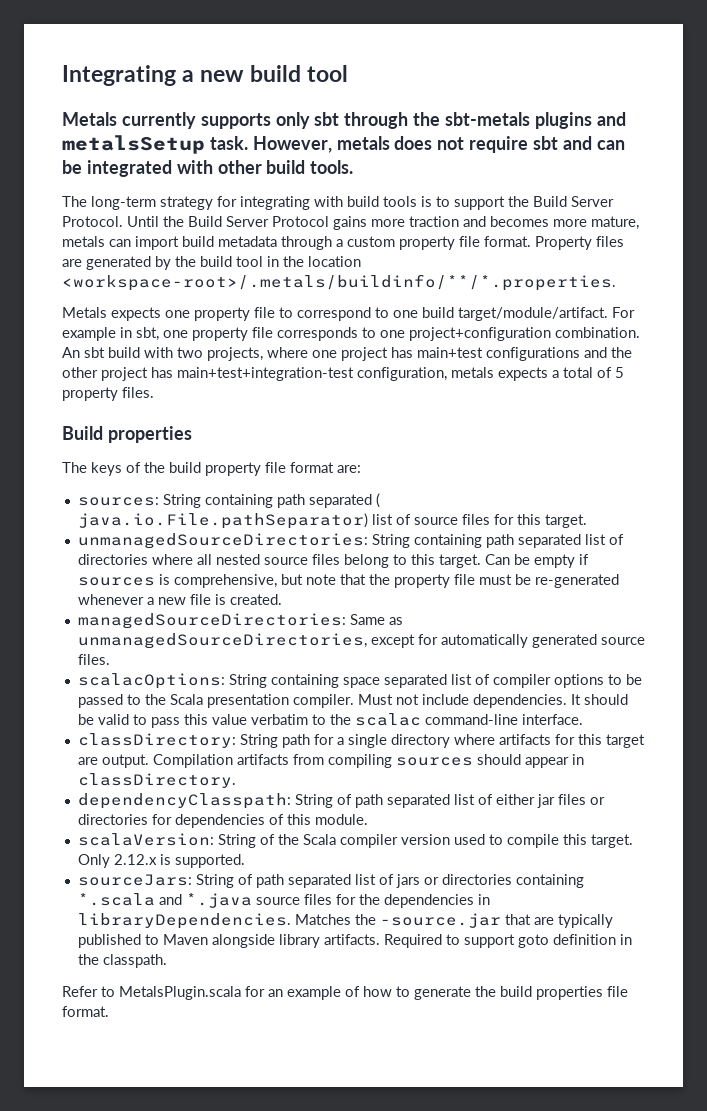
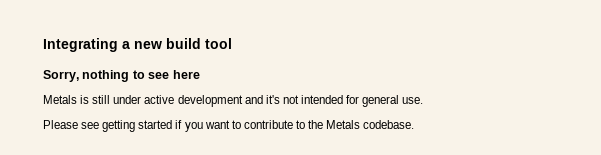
[62,112,626,129] [62,135,625,154] [62,160,354,177] [62,196,614,210] [62,216,639,230] [62,236,624,250] [62,256,361,270] [62,274,616,291] [62,307,635,321] [62,327,640,341] [62,347,632,361] [62,367,624,381] [62,387,154,401] [62,426,192,443] [62,462,361,476] [77,493,380,508] [77,513,587,529] [77,533,624,549] [77,554,589,568] [77,574,619,588] [77,594,282,605] [77,613,403,629] [77,633,645,649] [77,654,110,665] [77,673,642,689] [77,694,628,708] [77,713,583,728] [77,733,645,748] [77,754,584,768] [77,773,236,788] [77,793,605,809] [77,814,368,828] [77,833,633,848] [77,854,245,868] [77,874,584,888] [77,893,490,908] [77,913,613,929] [77,934,632,948] [77,954,167,968] [62,986,628,1000] [62,1006,109,1017] Metals currently supports only sbt through the sbt-metals plugins and metalsSetup task. However, metals does not require sbt and can be integrated with other build tools. // The long-term strategy for integrating with build tools is to support the Build Server Protocol. Until the Build Server Protocol gains more traction and becomes more mature, metals can import build metadata through a custom property file format. Property files are generated by the build tool in the location <workspace-root>/.metals/buildinfo/**/*.properties. // Metals expects one property file to correspond to one build target/module/artifact. For example in sbt, one property file corresponds to one project+configuration combination. An sbt build with two projects, where one project has main+test configurations and the other project has main+test+integration-test configuration, metals expects a total of 5 property files. // Build properties // The keys of the build property file format are: // sources: String containing path separated ( java.io.File.pathSeparator) list of source files for this target. // unmanagedSourceDirectories: String containing path separated list of directories where all nested source files belong to this target. Can be empty if sources is comprehensive, but note that the property file must be re-generated whenever a new file is created. // managedSourceDirectories: Same as unmanagedSourceDirectories, except for automatically generated source files. // scalacOptions: String containing space separated list of compiler options to be passed to the Scala presentation compiler. Must not include dependencies. It should be valid to pass this value verbatim to the scalac command-line interface. // classDirectory: String path for a single directory where artifacts for this target are output. Compilation artifacts from compiling sources should appear in classDirectory. // dependencyClasspath: String of path separated list of either jar files or directories for dependencies of this module. // scalaVersion: String of the Scala compiler version used to compile this target. Only 2.12.x is supported. // sourceJars: String of path separated list of jars or directories containing *.scala and *.java source files for the dependencies in libraryDependencies. Matches the -source.jar that are typically published to Maven alongside library artifacts. Required to support goto definition in the classpath. // Refer to MetalsPlugin.scala for an example of how to generate the build properties file format. -> [43,70,200,82] [43,95,424,107] [43,120,415,132] Sorry, nothing to see here // Metals is still under active development and it's not intended for general use. // Please see getting started if you want to contribute to the Metals codebase.

